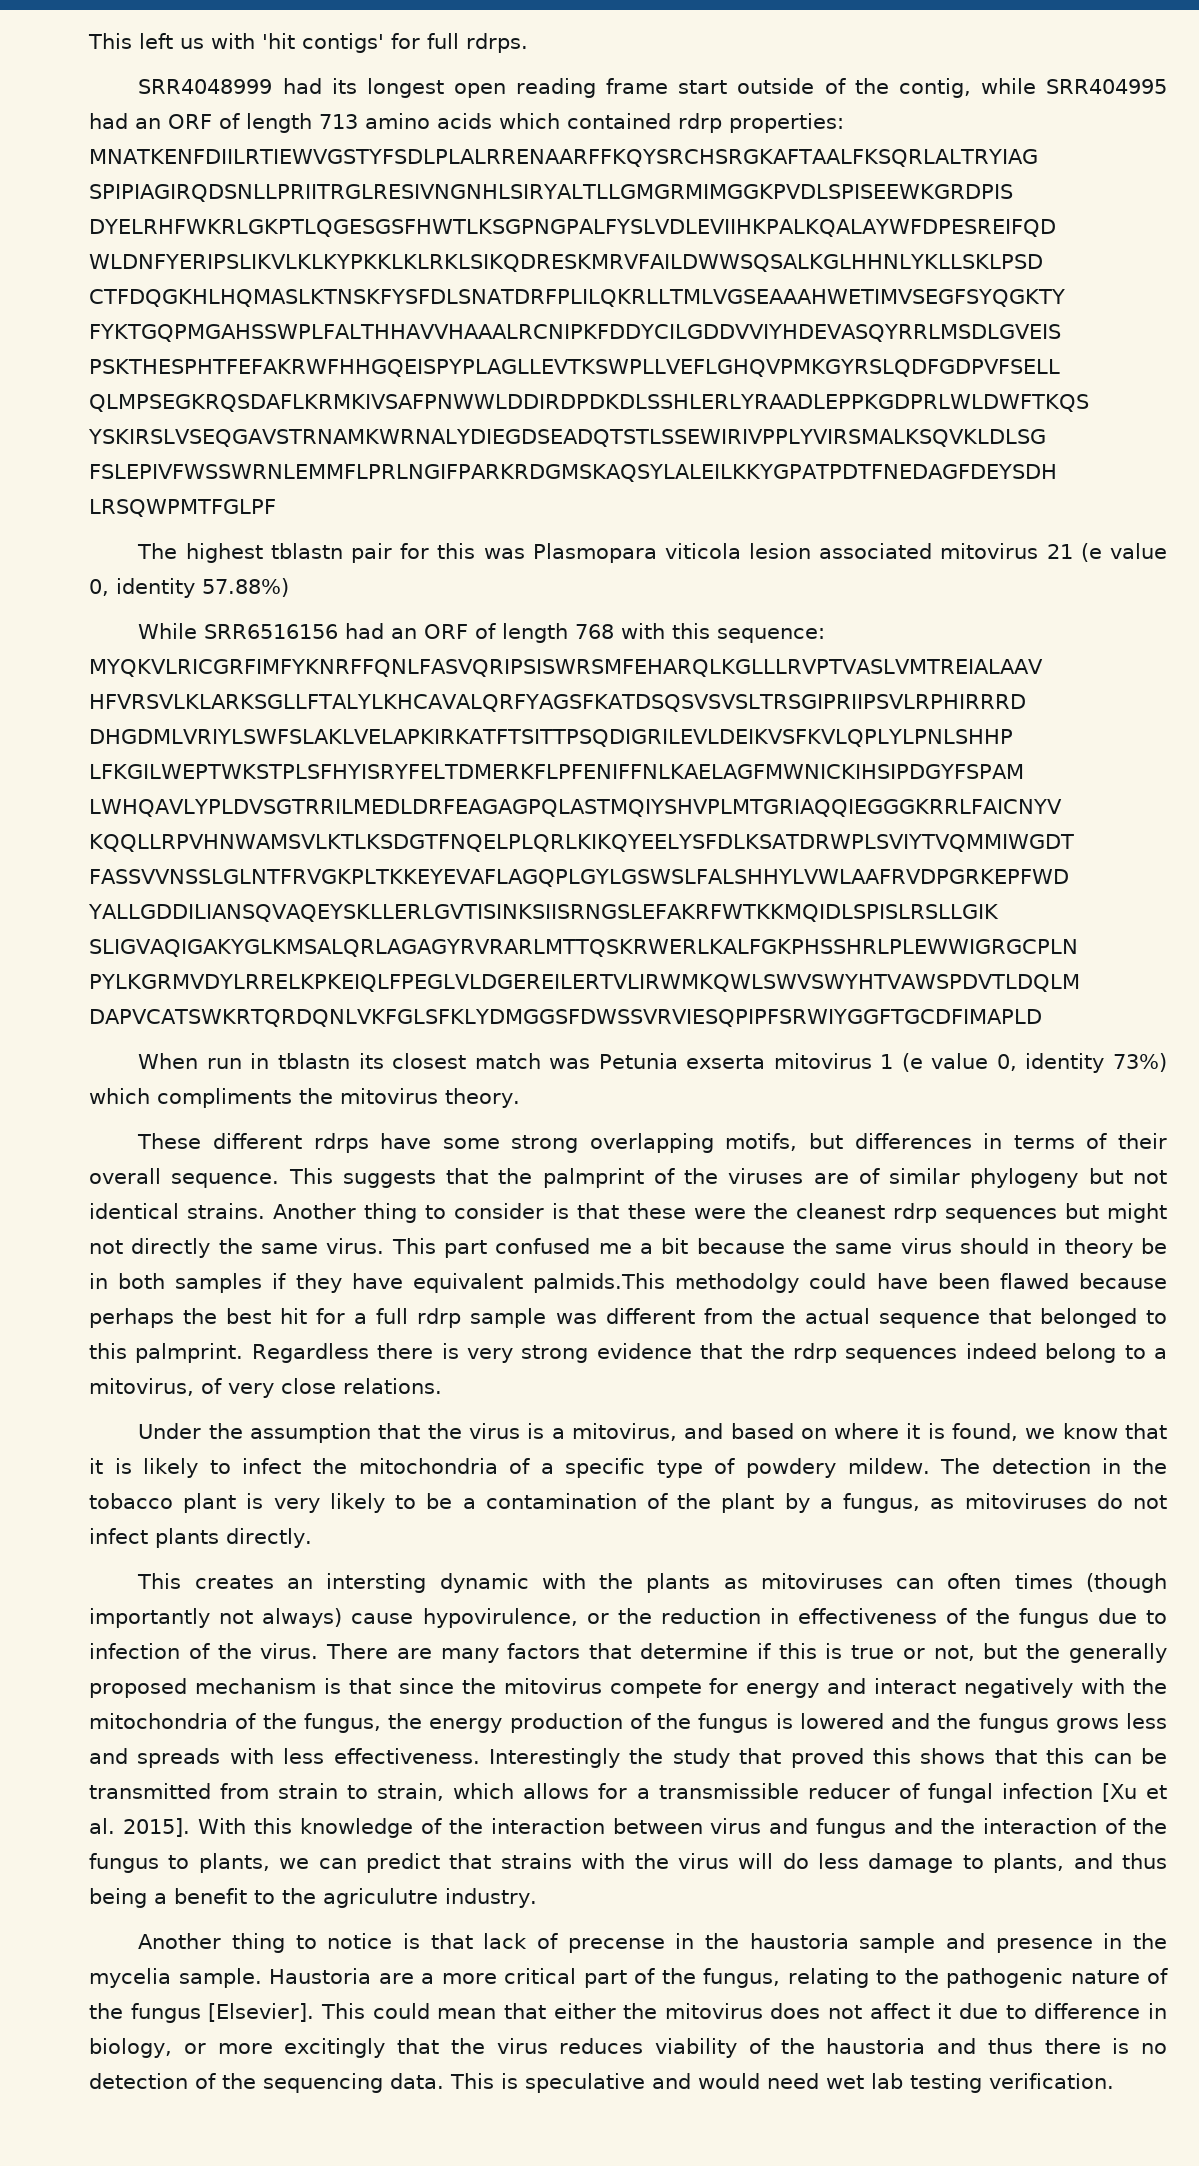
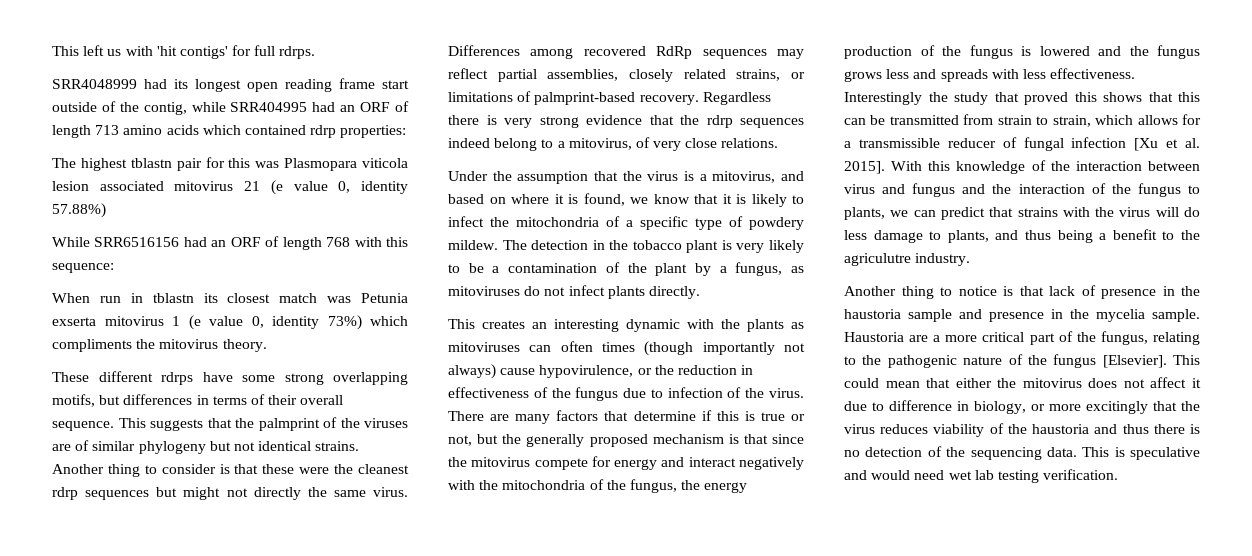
[89,149,1038,167] [89,184,1013,202] [89,219,1056,237] [89,254,1043,272] [89,289,1065,307] [89,324,1061,342] [89,359,1060,377] [89,394,1089,412] [88,429,1046,447] [89,464,1057,482] [89,499,276,517] MNATKENFDIILRTIEWVGSTYFSDLPLALRRENAARFFKQYSRCHSRGKAFTAALFKSQRLALTRYIAG SPIPIAGIRQDSNLLPRIITRGLRESIVNGNHLSIRYALTLLGMGRMIMGGKPVDLSPISEEWKGRDPIS DYELRHFWKRLGKPTLQGESGSFHWTLKSGPNGPALFYSLVDLEVIIHKPALKQALAYWFDPESREIFQD WLDNFYERIPSLIKVLKLKYPKKLKLRKLSIKQDRESKMRVFAILDWWSQSALKGLHHNLYKLLSKLPSD CTFDQGKHLHQMASLKTNSKFYSFDLSNATDRFPLILQKRLLTMLVGSEAAAHWETIMVSEGFSYQGKTY FYKTGQPMGAHSSWPLFALTHHAVVHAAALRCNIPKFDDYCILGDDVVIYHDEVASQYRRLMSDLGVEIS PSKTHESPHTFEFAKRWFHHGQEISPYPLAGLLEVTKSWPLLVEFLGHQVPMKGYRSLQDFGDPVFSELL QLMPSEGKRQSDAFLKRMKIVSAFPNWWLDDIRDPDKDLSSHLERLYRAADLEPPKGDPRLWLDWFTKQS YSKIRSLVSEQGAVSTRNAMKWRNALYDIEGDSEADQTSTLSSEWIRIVPPLYVIRSMALKSQVKLDLSG FSLEPIVFWSSWRNLEMMFLPRLNGIFPARKRDGMSKAQSYLALEILKKYGPATPDTFNEDAGFDEYSDH LRSQWPMTFGLPF -> (407, 131) none
[89,659,1043,677] [89,694,1026,712] [89,729,1013,747] [89,764,1024,779] [89,799,1062,817] [89,834,1074,852] [89,869,1069,887] [88,904,999,922] [89,939,1078,957] [89,974,1080,992] [89,1009,1042,1027] MYQKVLRICGRFIMFYKNRFFQNLFASVQRIPSISWRSMFEHARQLKGLLLRVPTVASLVMTREIALAAV HFVRSVLKLARKSGLLFTALYLKHCAVALQRFYAGSFKATDSQSVSVSLTRSGIPRIIPSVLRPHIRRRD DHGDMLVRIYLSWFSLAKLVELAPKIRKATFTSITTPSQDIGRILEVLDEIKVSFKVLQPLYLPNLSHHP LFKGILWEPTWKSTPLSFHYISRYFELTDMERKFLPFENIFFNLKAELAGFMWNICKIHSIPDGYFSPAM LWHQAVLYPLDVSGTRRILMEDLDRFEAGAGPQLASTMQIYSHVPLMTGRIAQQIEGGGKRRLFAICNYV KQQLLRPVHNWAMSVLKTLKSDGTFNQELPLQRLKIKQYEELYSFDLKSATDRWPLSVIYTVQMMIWGDT FASSVVNSSLGLNTFRVGKPLTKKEYEVAFLAGQPLGYLGSWSLFALSHHYLVWLAAFRVDPGRKEPFWD YALLGDDILIANSQVAQEYSKLLERLGVTISINKSIISRNGSLEFAKRFWTKKMQIDLSPISLRSLLGIK SLIGVAQIGAKYGLKMSALQRLAGAGYRVRARLMTTQSKRWERLKALFGKPHSSHRLPLEWWIGRGCPLN PYLKGRMVDYLRRELKPKEIQLFPEGLVLDGEREILERTVLIRWMKQWLSWVSWYHTVAWSPDVTLDQLM DAPVCATSWKRTQRDQNLVKFGLSFKLYDMGGSFDWSSVRVIESQPIPFSRWIYGGFTGCDFIMAPLD -> (114, 268) none
[391,1238,1168,1258] [89,1273,1168,1293] [89,1308,1167,1328] [89,1343,244,1363] This part confused me a bit because the same virus should in theory be in both samples if they have equivalent palmids.This methodolgy could have been flawed because perhaps the best hit for a full rdrp sample was different from the actual sequence that belonged to this palmprint. -> [448,45,804,59] [448,68,805,82] [448,91,699,105] Differences among recovered RdRp sequences may reflect partial assemblies, closely related strains, or limitations of palmprint-based recovery.
[326,1573,427,1593] intersting -> [554,319,619,332] interesting
[567,1938,665,1953] precense -> [1101,289,1156,299] presence

